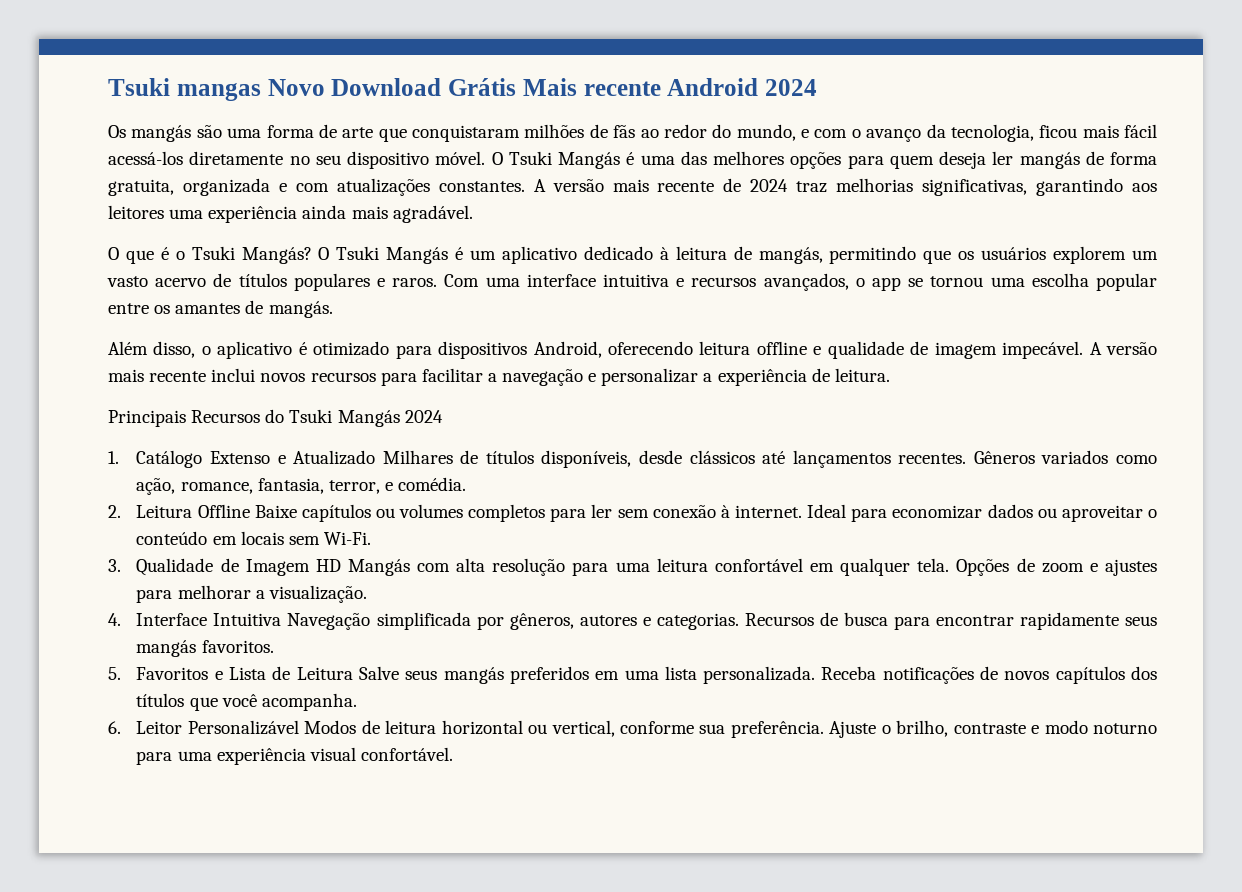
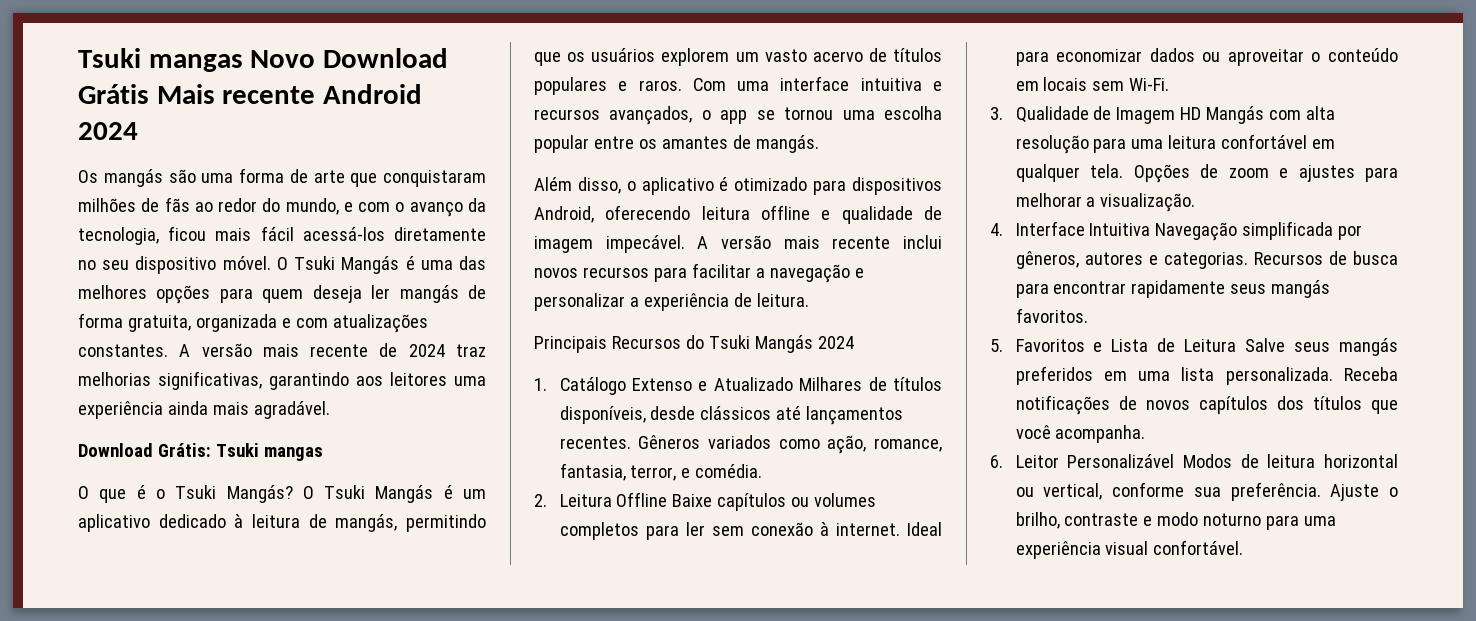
(473, 214) none -> [78,443,323,461] // Download Grátis: Tsuki mangas

